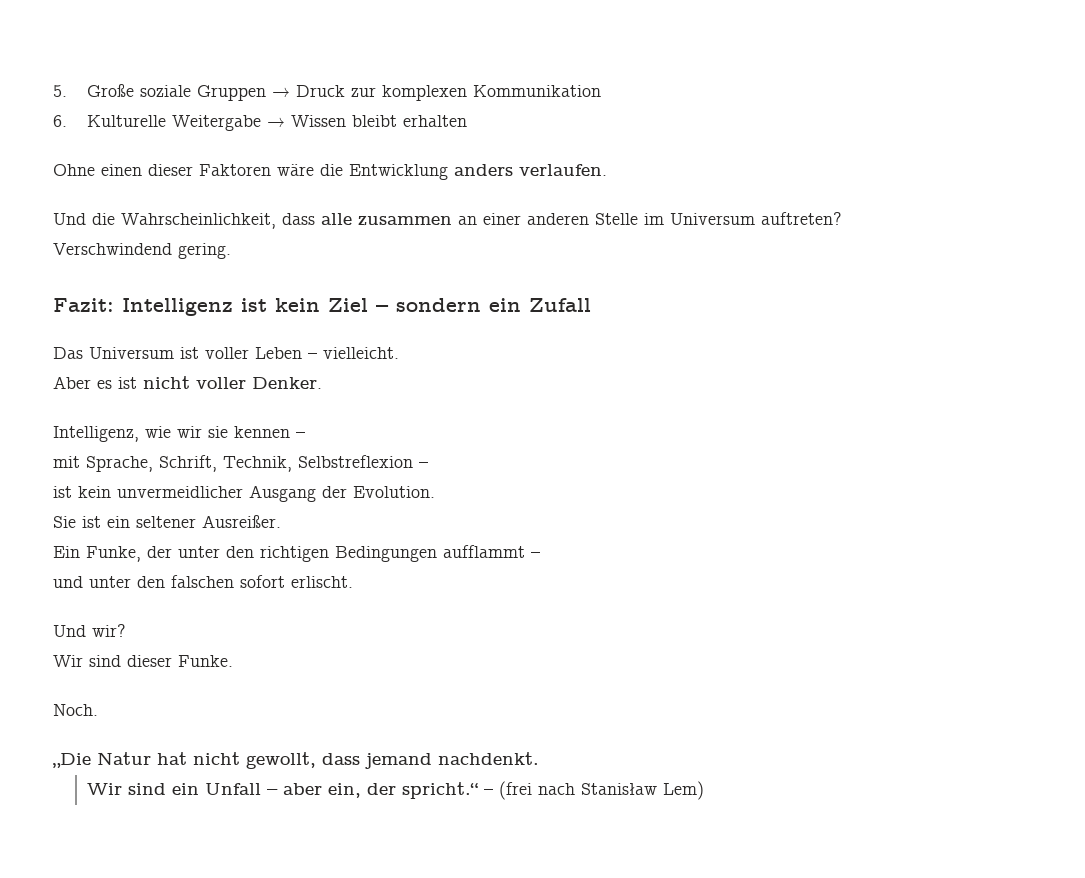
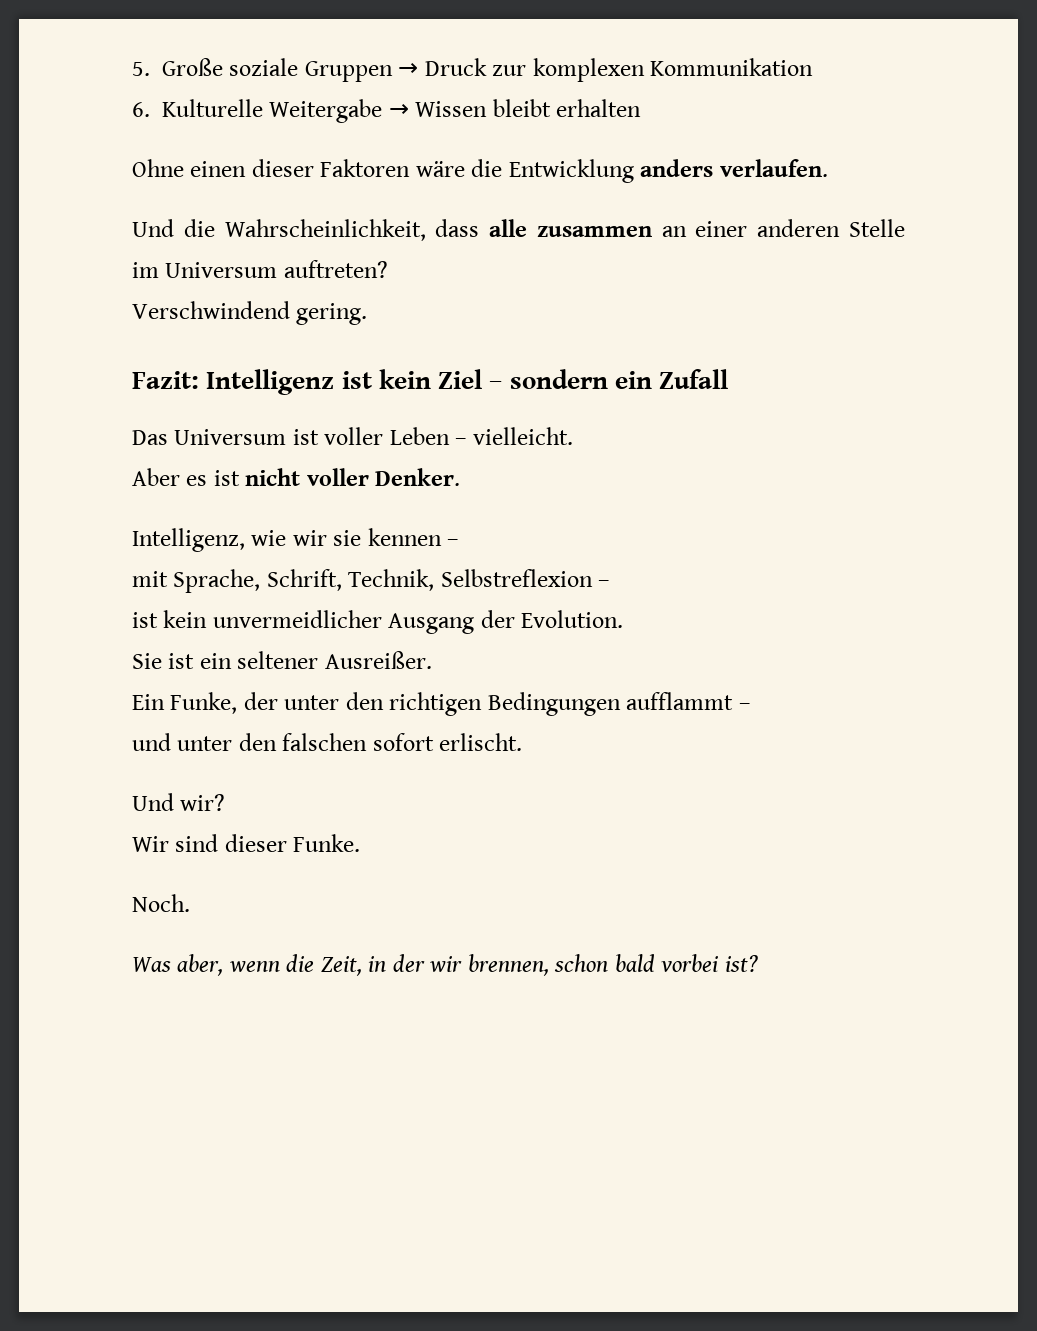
[53,752,539,769] [86,781,704,800] „Die Natur hat nicht gewollt, dass jemand nachdenkt. // Wir sind ein Unfall – aber ein, der spricht.“ – (frei nach Stanisław Lem) -> [132,954,758,976] Was aber, wenn die Zeit, in der wir brennen, schon bald vorbei ist?

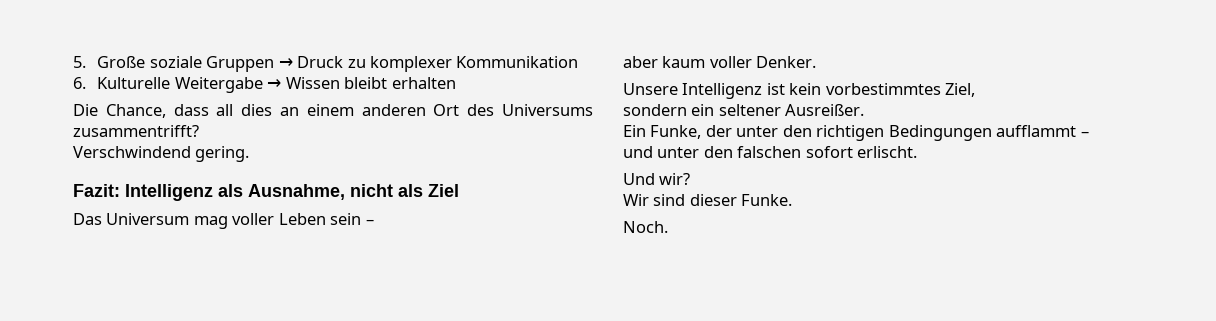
[492,58,645,82] zur komplexen -> [347,56,452,72] zu komplexer
[132,159,828,183] [132,219,906,241] [132,260,388,278] [132,301,368,325] [132,369,729,395] Ohne einen dieser Faktoren wäre die Entwicklung anders verlaufen. // Und die Wahrscheinlichkeit, dass alle zusammen an einer anderen Stelle im Universum auftreten? // Verschwindend gering. // Fazit: Intelligenz ist kein Ziel – sondern ein Zufall -> [73,104,594,118] [73,125,199,137] [73,146,250,162] [73,184,459,201] Die Chance, dass all dies an einem anderen Ort des Universums zusammentrifft? // Verschwindend gering. // Fazit: Intelligenz als Ausnahme, nicht als Ziel
[292,429,319,445] ist -> [193,216,228,229] mag
[455,427,573,445] [132,468,461,486] [132,528,459,552] [132,569,610,593] [132,610,624,634] [132,653,195,669] – vielleicht. // Aber es ist nicht voller Denker. // Intelligenz, wie wir sie kennen – // mit Sprache, Schrift, Technik, Selbstreflexion – // ist kein unvermeidlicher Ausgang der Evolution. // Sie ist -> [330,213,374,225] [623,56,817,68] [623,83,976,99] [623,104,687,116] sein – // aber kaum voller Denker. // Unsere Intelligenz ist kein vorbestimmtes Ziel, // sondern
[132,954,758,976] // Was aber, wenn die Zeit, in der wir brennen, schon bald vorbei ist? -> (668, 227) none

